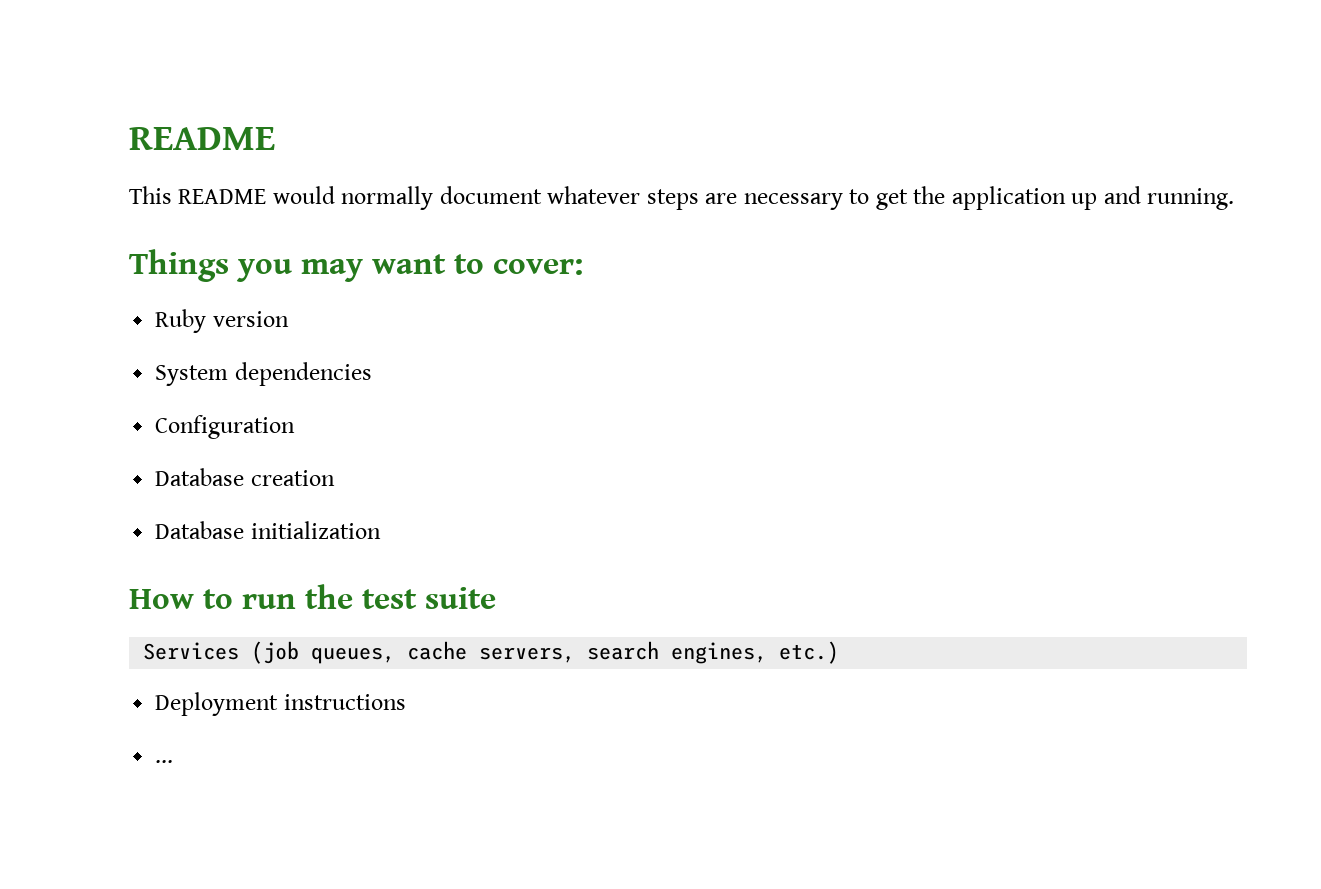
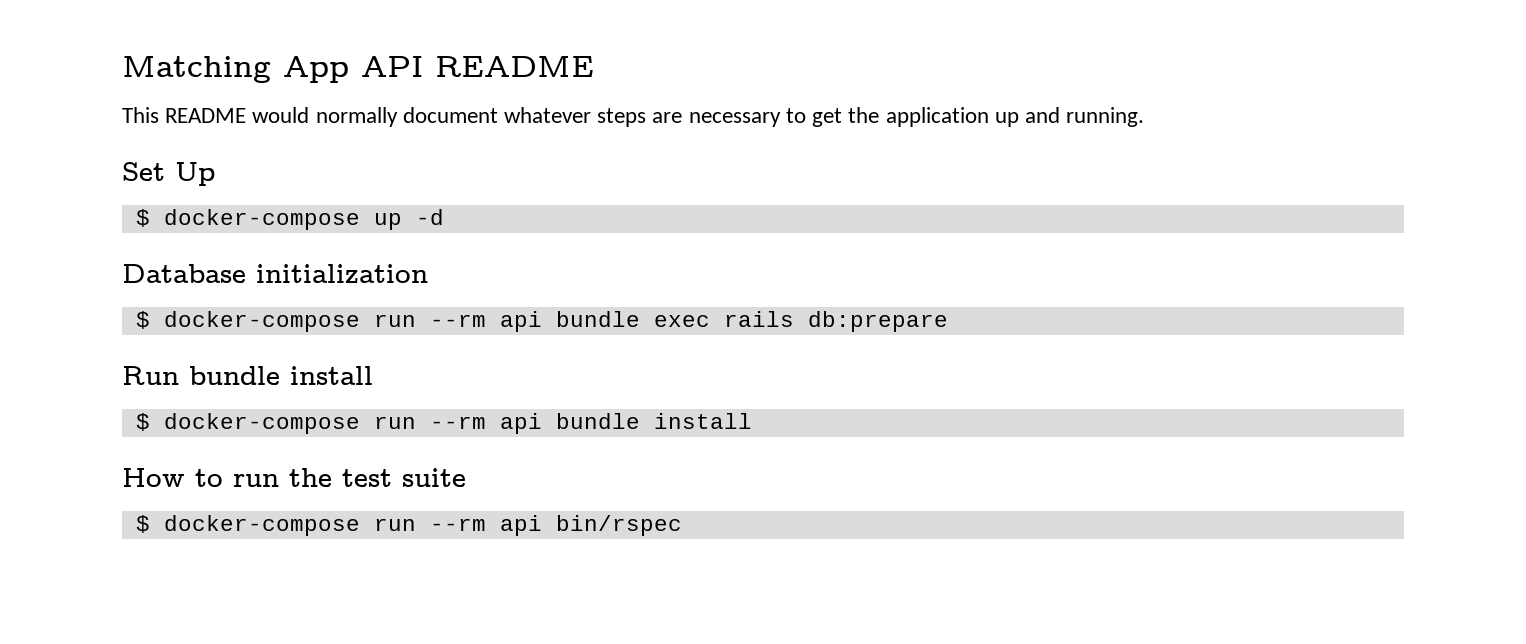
(129, 138) none -> [122,56,423,83] Matching App API
[129,249,583,282] [155,309,289,333] [155,362,372,386] [155,415,296,439] [155,468,335,486] [155,521,381,539] Things you may want to cover: // Ruby version // System dependencies // Configuration // Database creation // Database initialization -> [122,162,215,186] [135,209,444,230] [122,264,428,283] [135,311,948,332] [122,366,373,385] [135,413,752,434] Set Up // $ docker-compose up -d // Database initialization // $ docker-compose run --rm api bundle exec rails db:prepare // Run bundle install // $ docker-compose run --rm api bundle install
[143,641,840,664] [155,692,406,716] [155,760,174,763] Services (job queues, cache servers, search engines, etc.) // Deployment instructions // ... -> [135,515,682,536] $ docker-compose run --rm api bin/rspec

